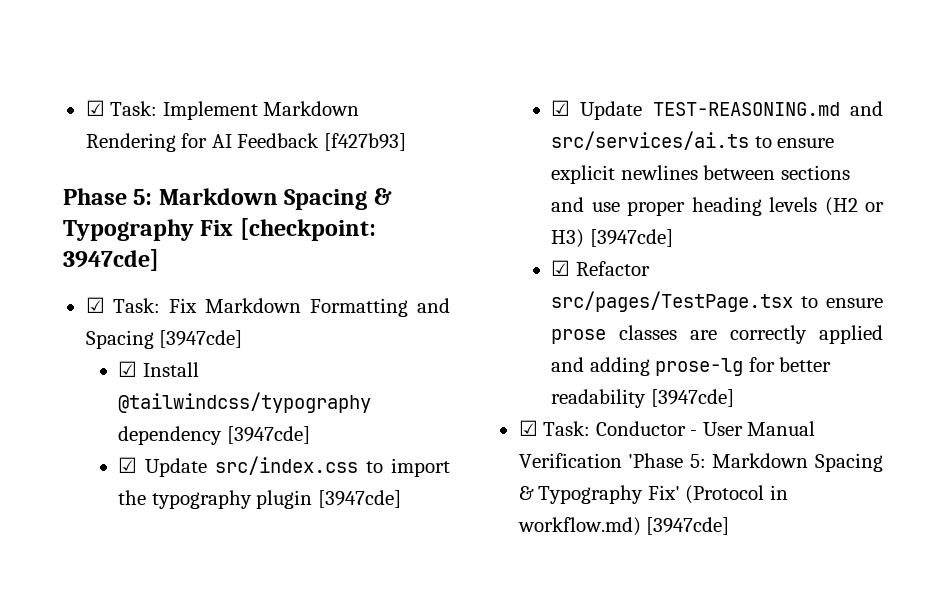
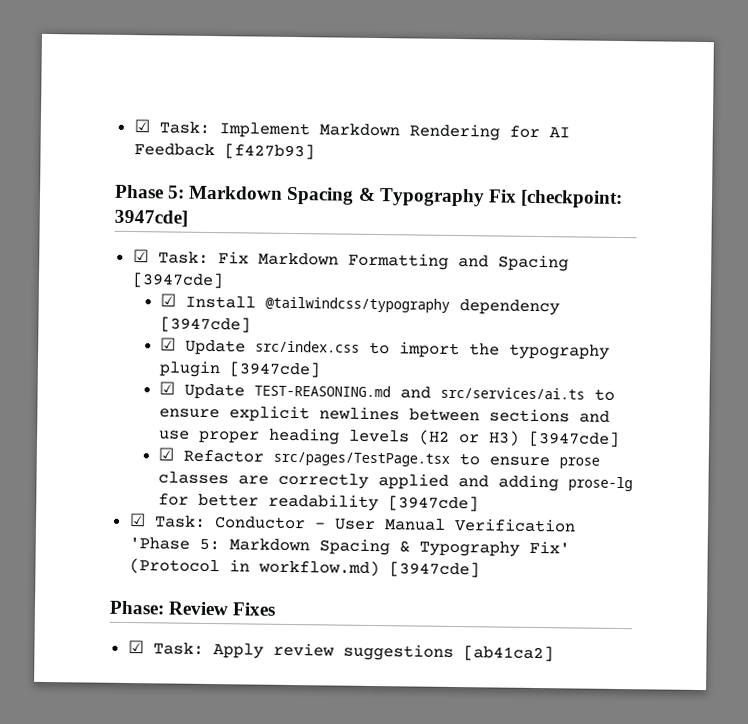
(730, 526) none -> [109,600,277,616] [127,640,554,662] // Phase: Review Fixes // ☑ Task: Apply review suggestions [ab41ca2]

